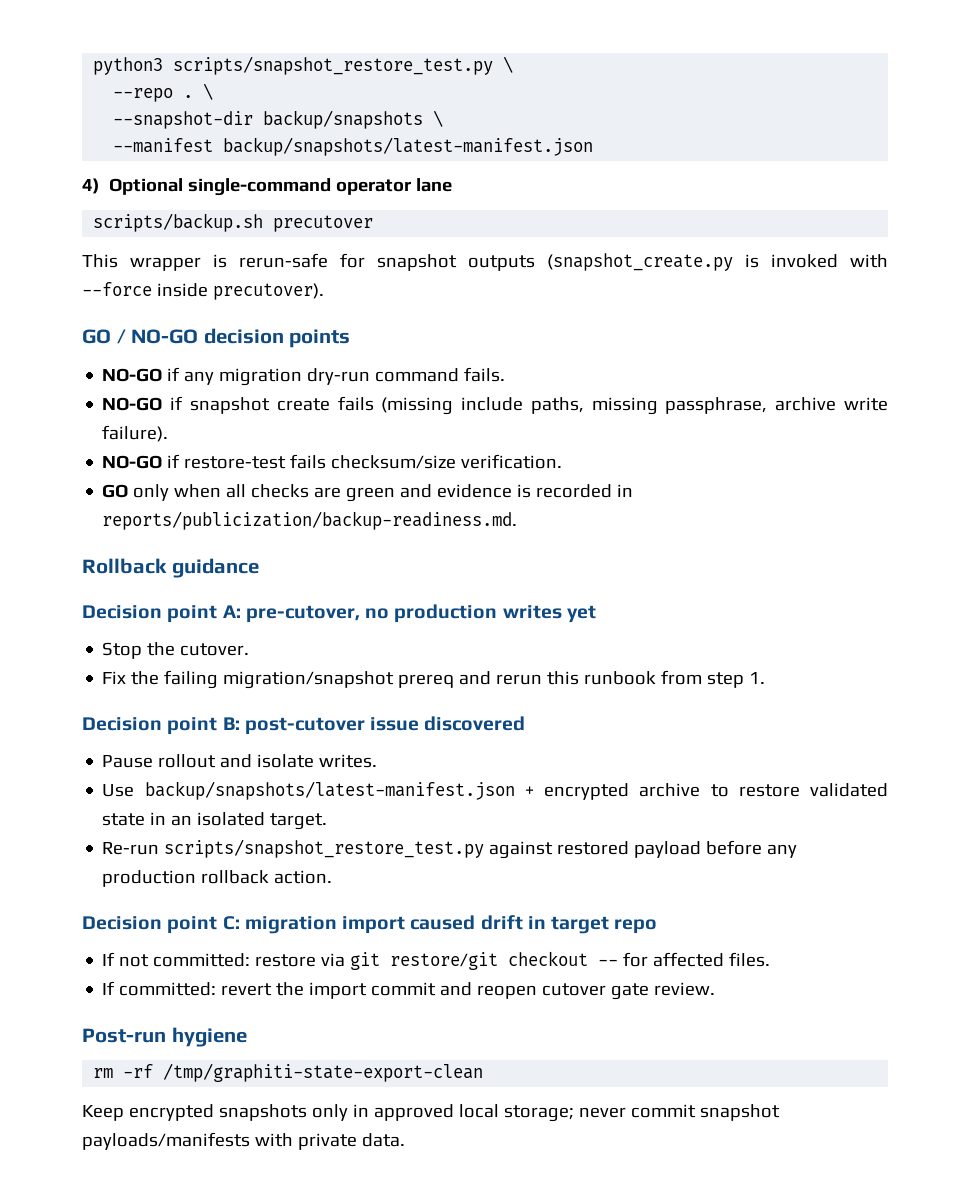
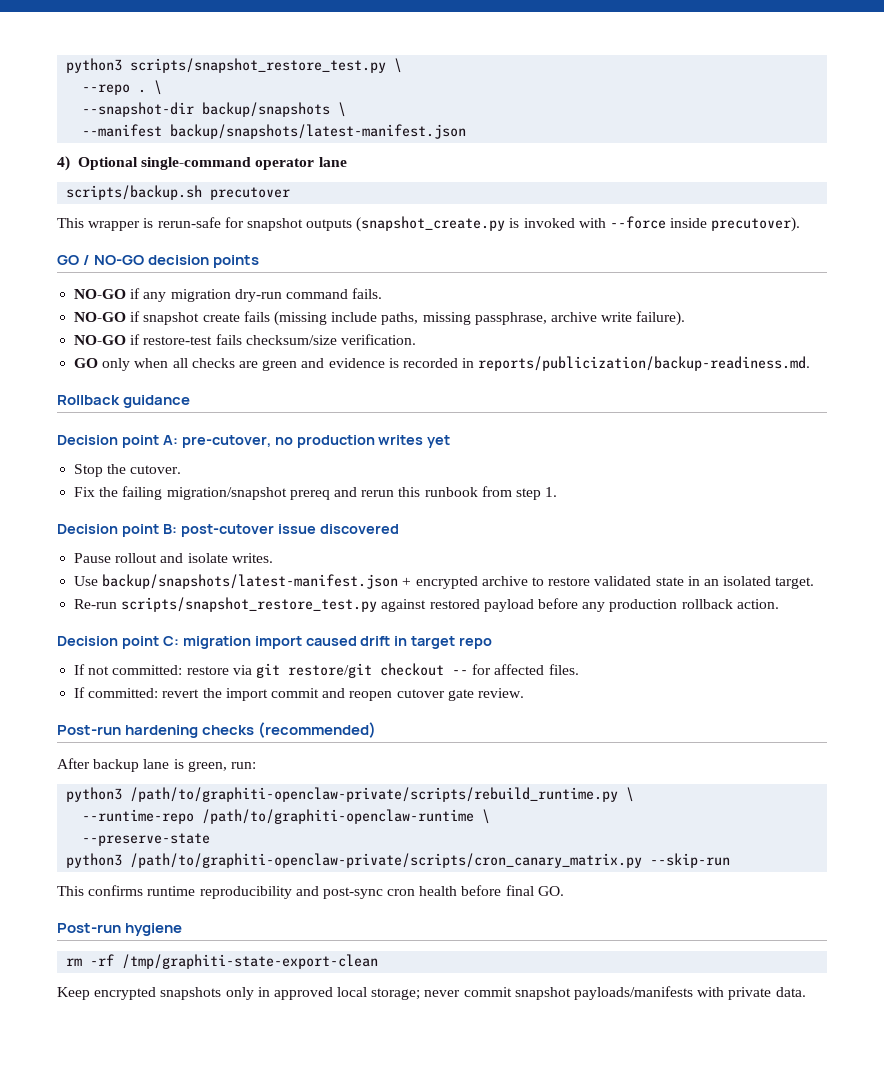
(716, 989) none -> [57,722,377,738] [57,758,256,772] [66,787,635,802] [82,809,491,824] [82,833,211,846] [66,853,731,868] [57,885,564,899] // Post-run hardening checks (recommended) // After backup lane is green, run: // python3 /path/to/graphiti-openclaw-private/scripts/rebuild_runtime.py \ // --runtime-repo /path/to/graphiti-openclaw-runtime \ // --preserve-state // python3 /path/to/graphiti-openclaw-private/scripts/cron_canary_matrix.py --skip-run // This confirms runtime reproducibility and post-sync cron health before final GO.

